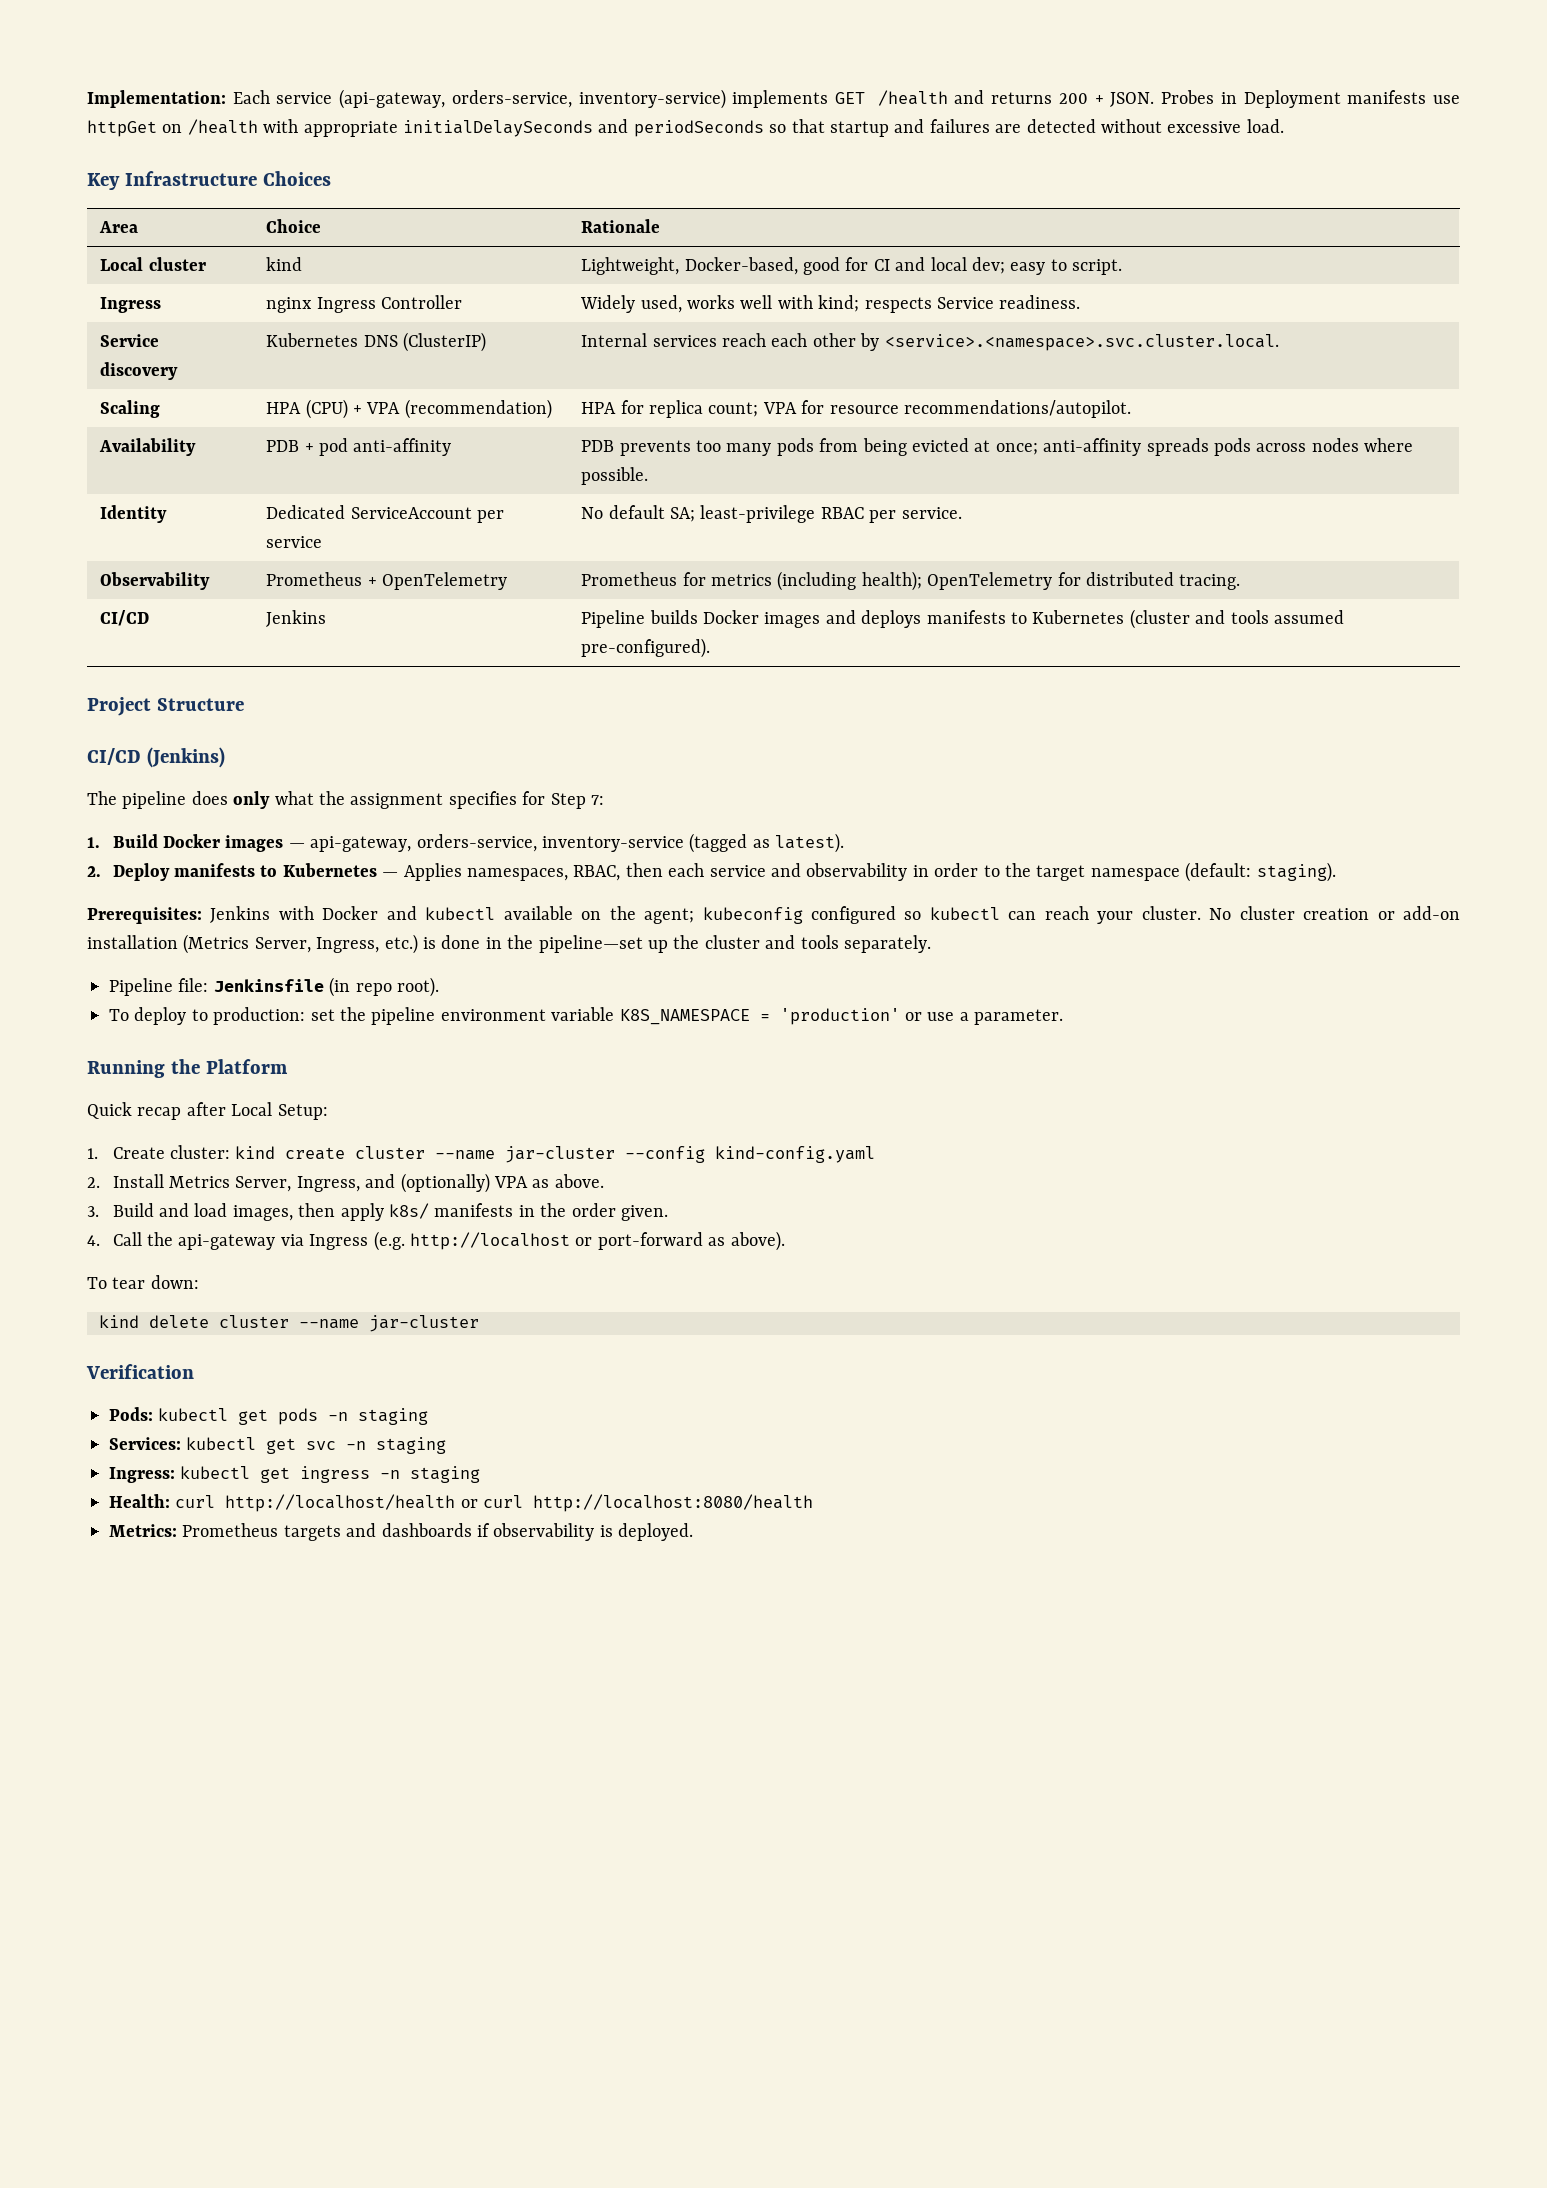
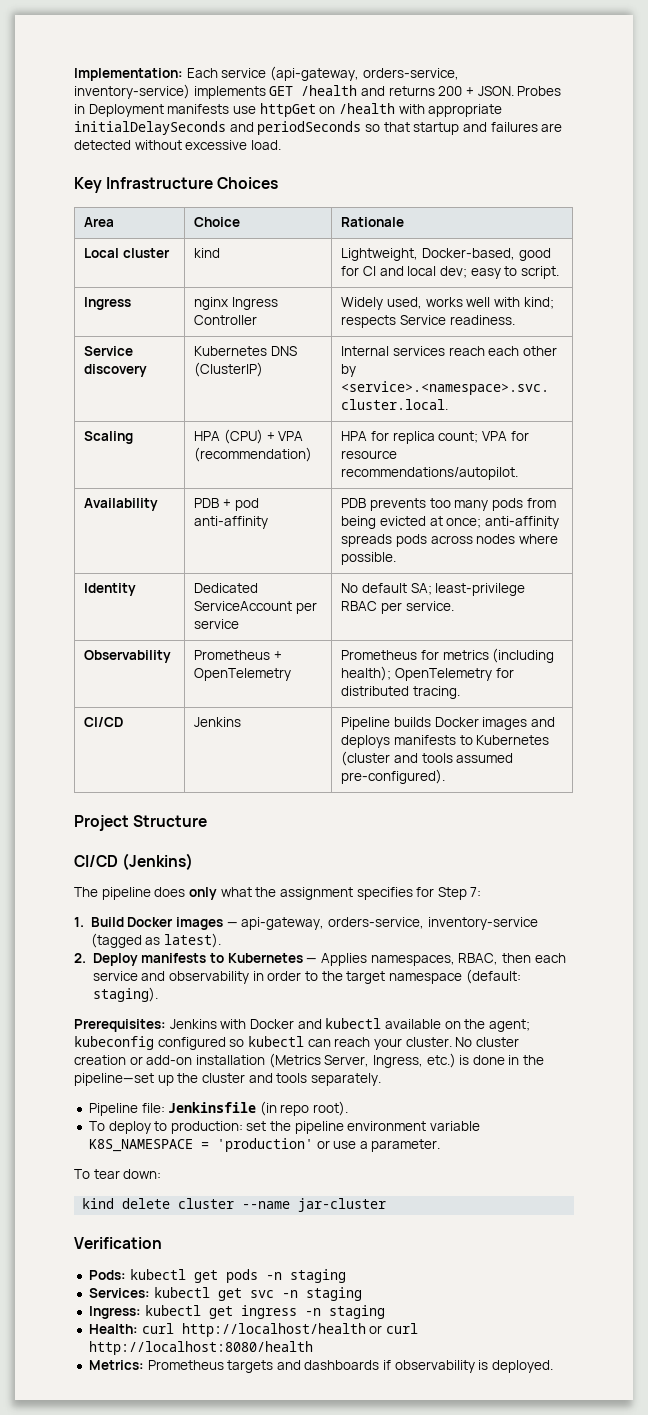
[87,1059,288,1078] [87,1102,328,1120] [87,1145,876,1163] [87,1173,604,1193] [87,1203,669,1221] [87,1231,785,1251] // Running the Platform // Quick recap after Local Setup: // 1. Create cluster: kind create cluster --name jar-cluster --config kind-config.yaml // 2. Install Metrics Server, Ingress, and (optionally) VPA as above. // 3. Build and load images, then apply k8s/ manifests in the order given. // 4. Call the api-gateway via Ingress (e.g. http://localhost or port-forward as above). -> (441, 1145) none

